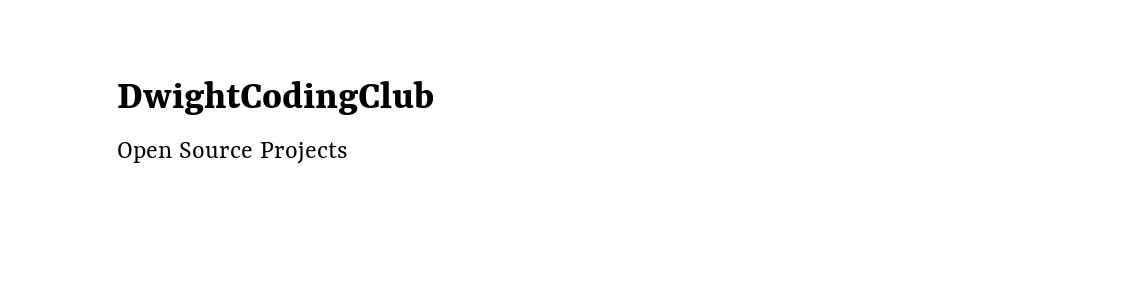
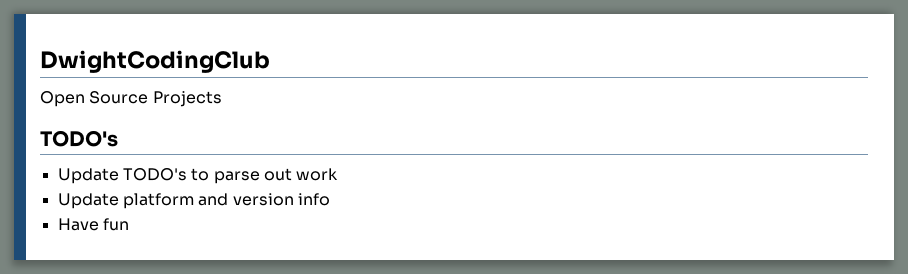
(349, 153) none -> [40,130,118,147] [57,168,339,184] [57,193,330,209] [57,218,129,231] // TODO's // Update TODO's to parse out work // Update platform and version info // Have fun

